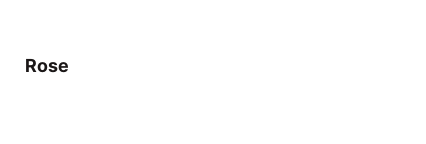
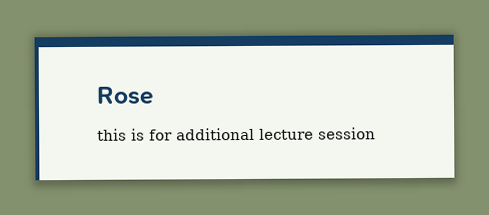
(69, 65) none -> [97,127,376,141] // this is for additional lecture session

